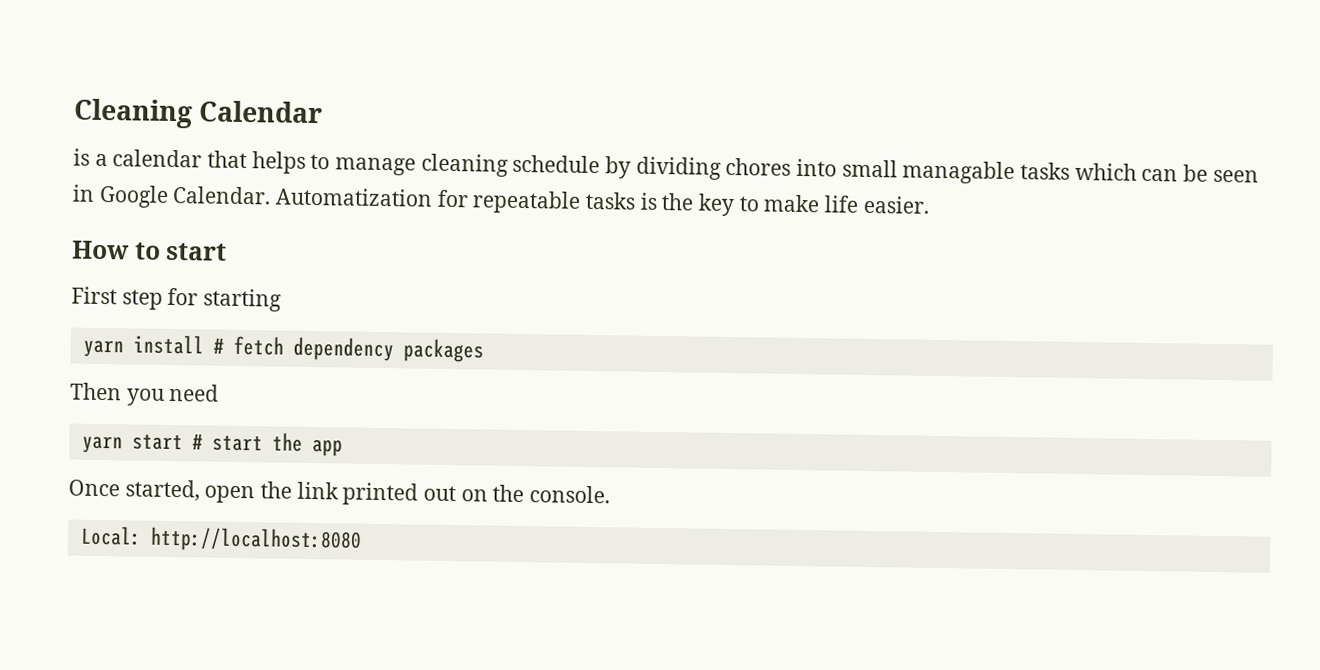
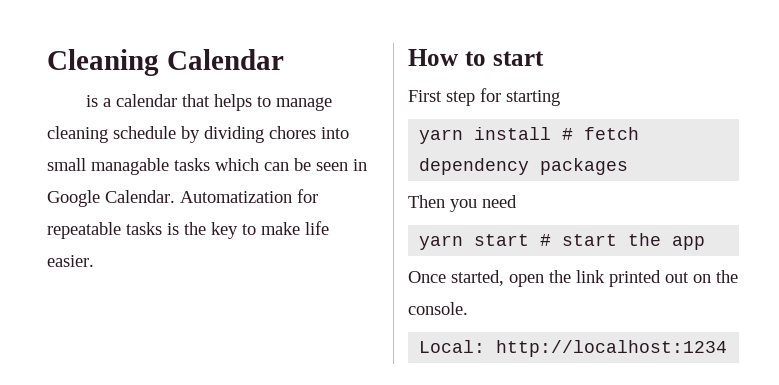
[149,526,362,553] http://localhost:8080 -> [496,340,728,357] http://localhost:1234

